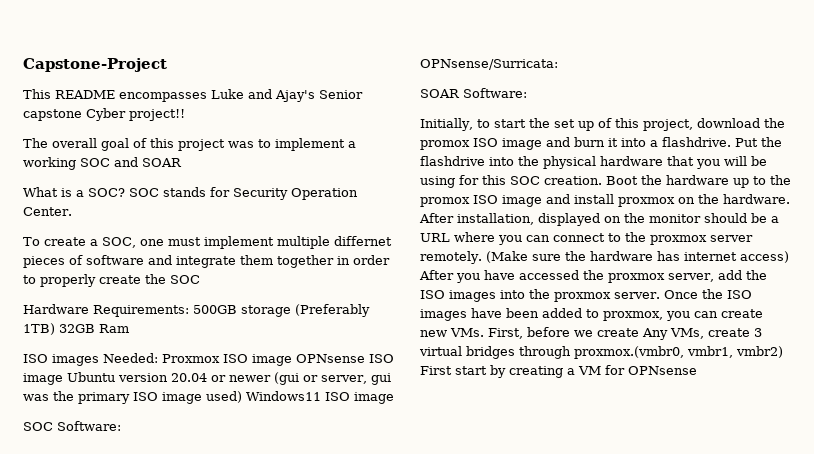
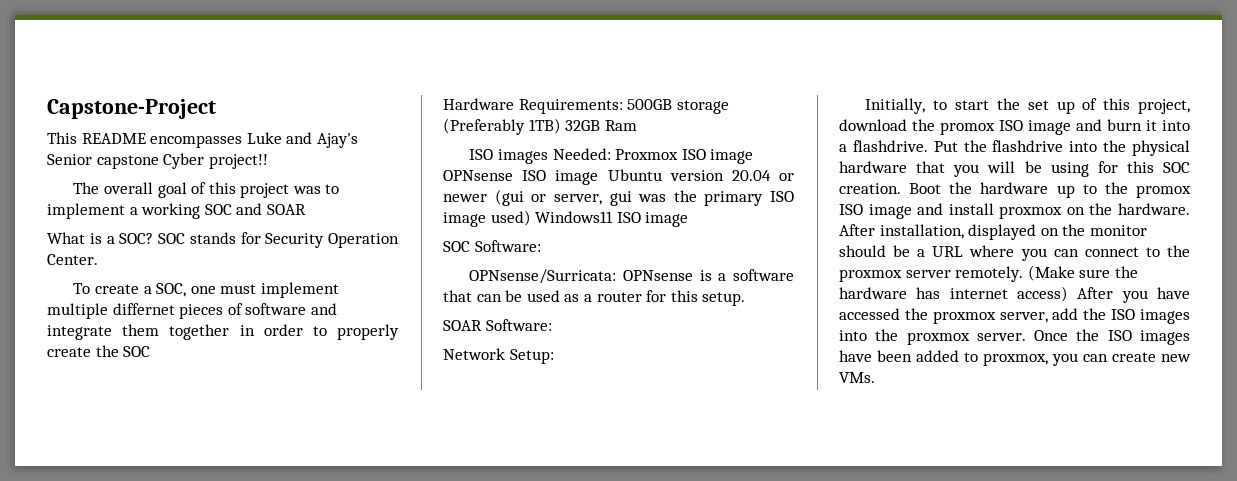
(558, 64) none -> [623,269,794,281] [443,290,746,306] OPNsense is a software that can be used as a router for this setup.
(527, 93) none -> [443,348,554,364] // Network Setup:
[488,327,762,340] [419,346,783,359] [420,365,697,378] First, before we create Any VMs, create 3 virtual bridges through proxmox.(vmbr0, vmbr1, vmbr2) First start by creating a VM for OPNsense -> (875, 377) none

